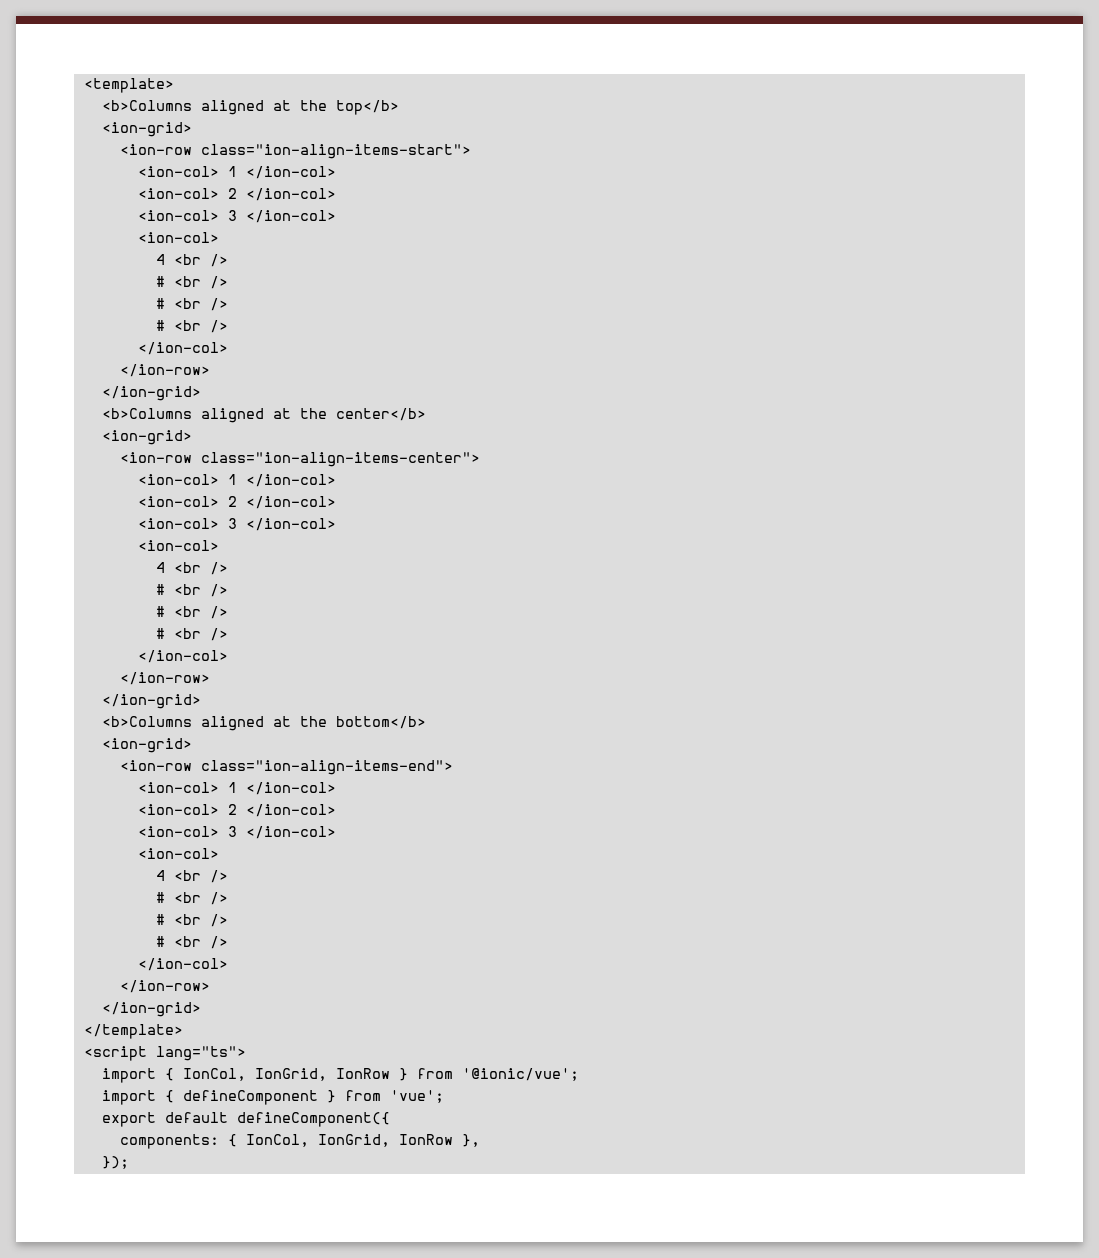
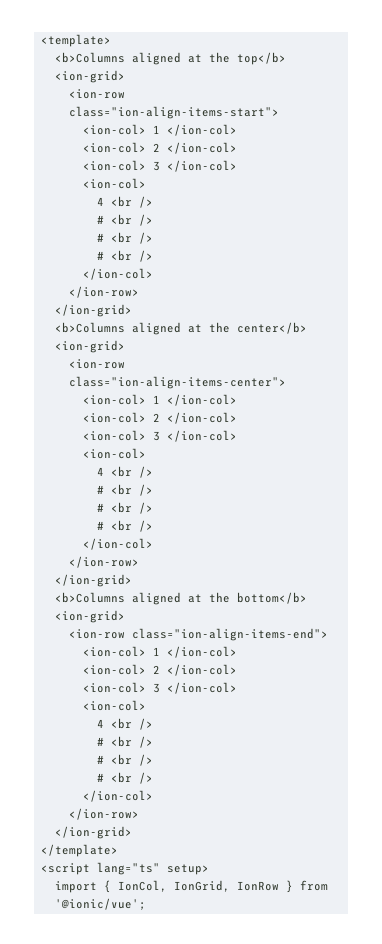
[156,1046,247,1061] lang="ts"> -> [96,862,209,875] lang="ts" setup>
[102,1090,445,1105] [102,1112,391,1127] [120,1134,481,1149] [102,1156,130,1169] // import { defineComponent } from 'vue'; // export default defineComponent({ // components: { IonCol, IonGrid, IonRow }, // }); -> (146, 904) none

